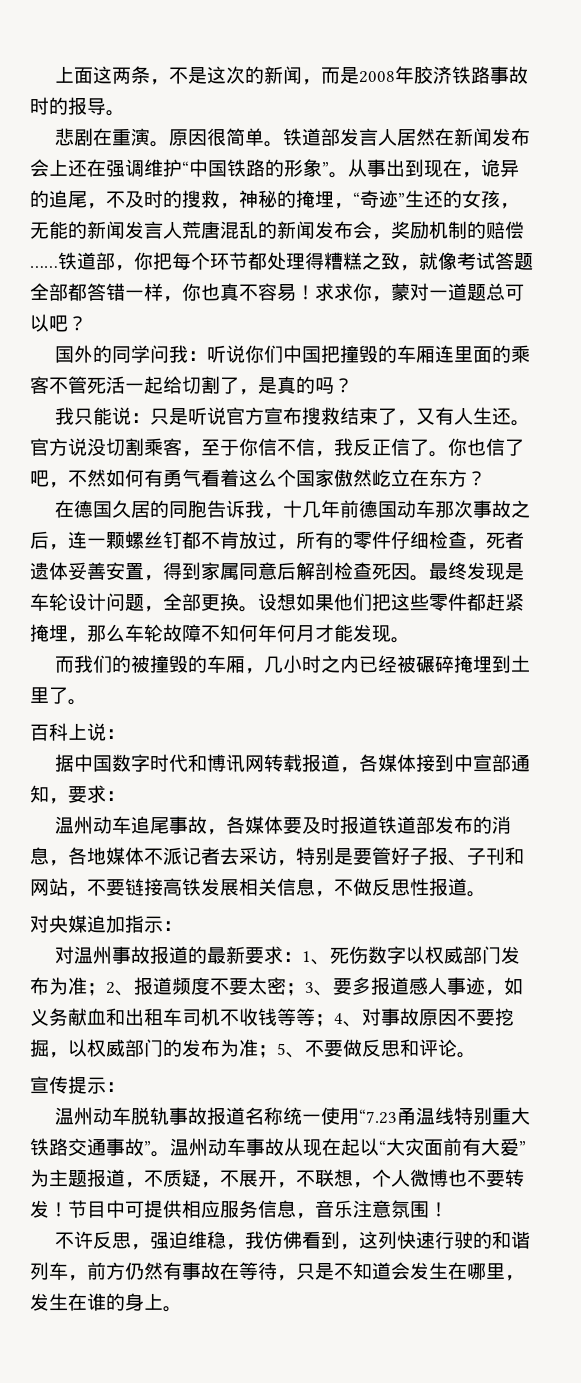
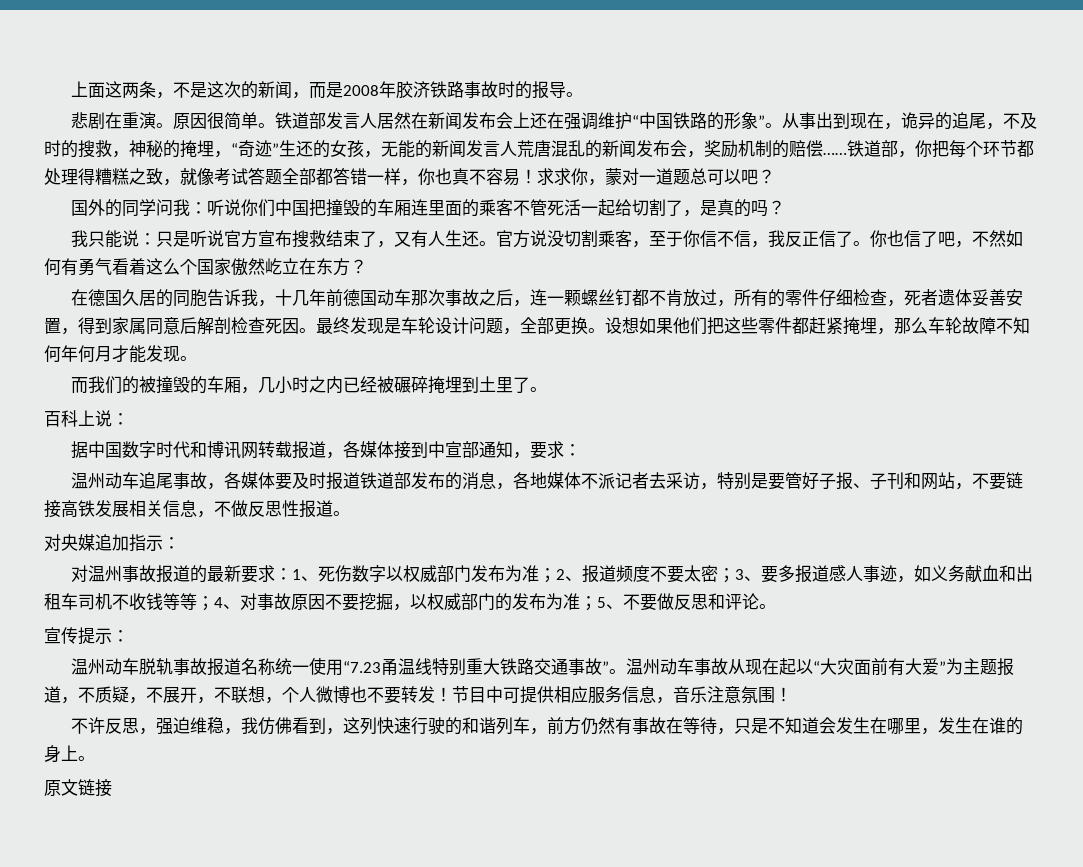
(182, 1309) none -> [44,779,112,797] // 原文链接

